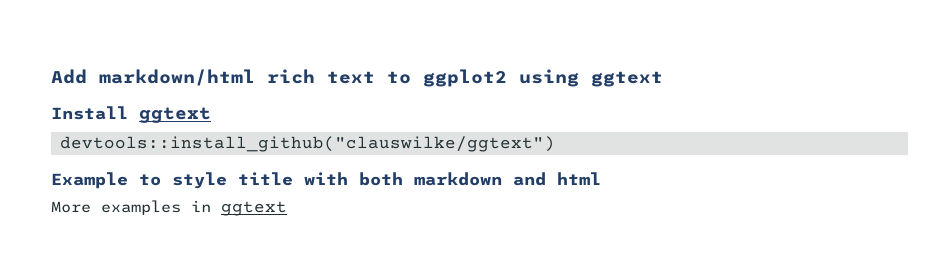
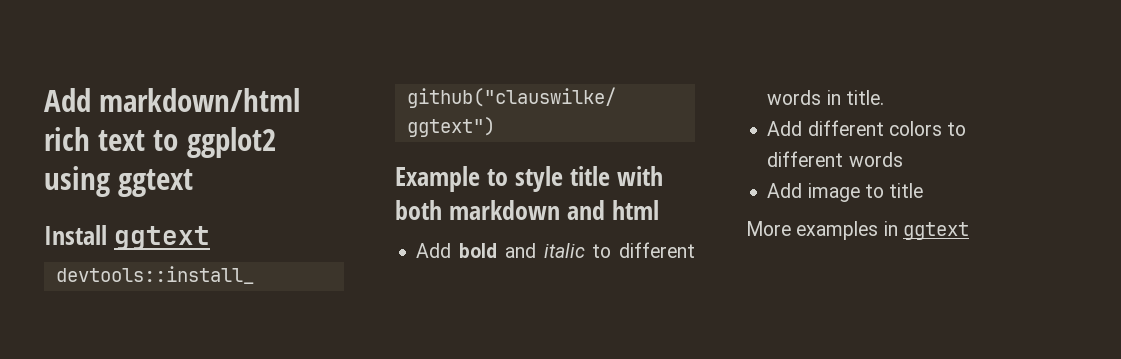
(601, 178) none -> [416,242,695,258] [767,90,884,105] [767,120,967,136] [767,151,903,167] [767,183,924,202] // Add bold and italic to different words in title. // Add different colors to different words // Add image to title

